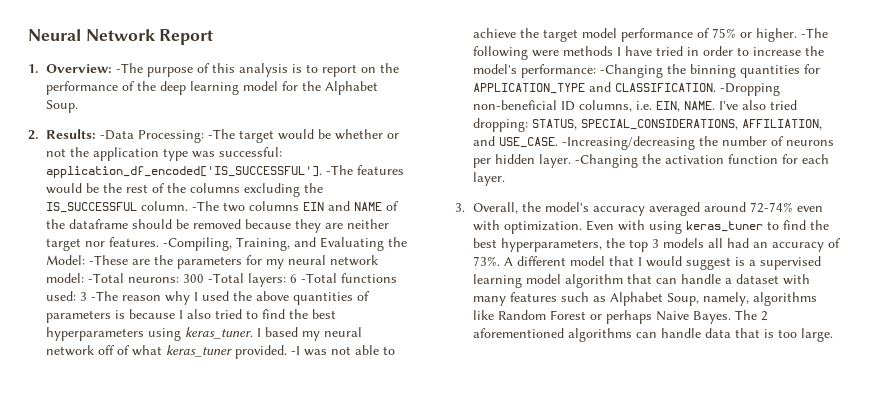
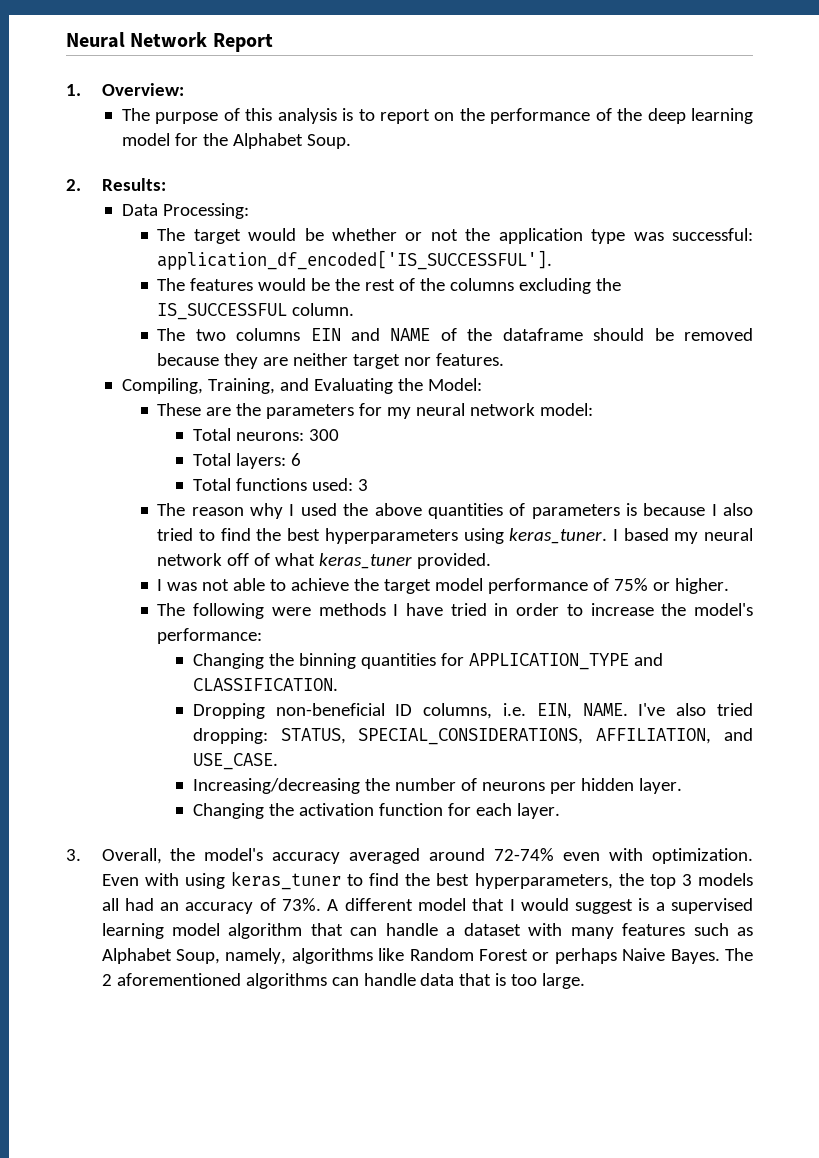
[116,63,144,73] -The -> [121,108,150,121] // The
[100,130,135,140] -Data -> [121,204,158,216] // Data
[208,129,236,139] -The -> [157,228,186,241] // The
[326,165,354,175] -The -> [157,278,186,291] // The
[192,201,220,211] -The -> [157,328,186,341] // The
[163,237,233,251] -Compiling, -> [121,378,203,394] // Compiling,
[89,255,129,265] -These -> [157,403,202,416] // These
[88,273,125,283] -Total -> [192,428,231,441] // Total
[208,273,245,283] -Total -> [192,453,231,466] // Total
[301,273,338,283] -Total -> [192,478,231,491] // Total
[91,291,119,301] -The -> [157,503,186,516] // The
[291,346,301,355] -I -> [157,579,163,591] // I
[801,28,829,38] -The -> [157,603,186,616] // The
[600,64,664,78] -Changing -> [192,653,264,669] // Changing
[720,83,781,96] -Dropping -> [192,703,265,719] // Dropping
[562,136,696,150] -Increasing/decreasing -> [192,778,360,794] // Increasing/decreasing
[575,154,639,168] -Changing -> [192,803,264,819] // Changing

